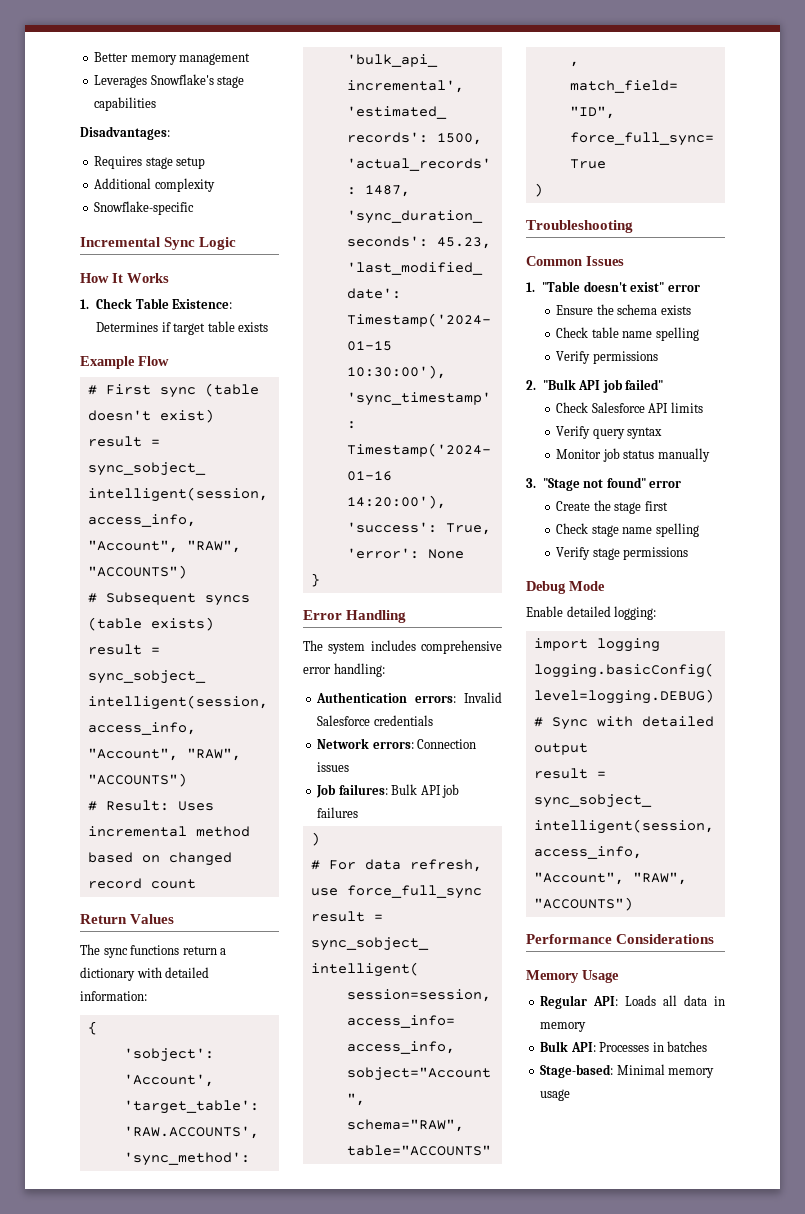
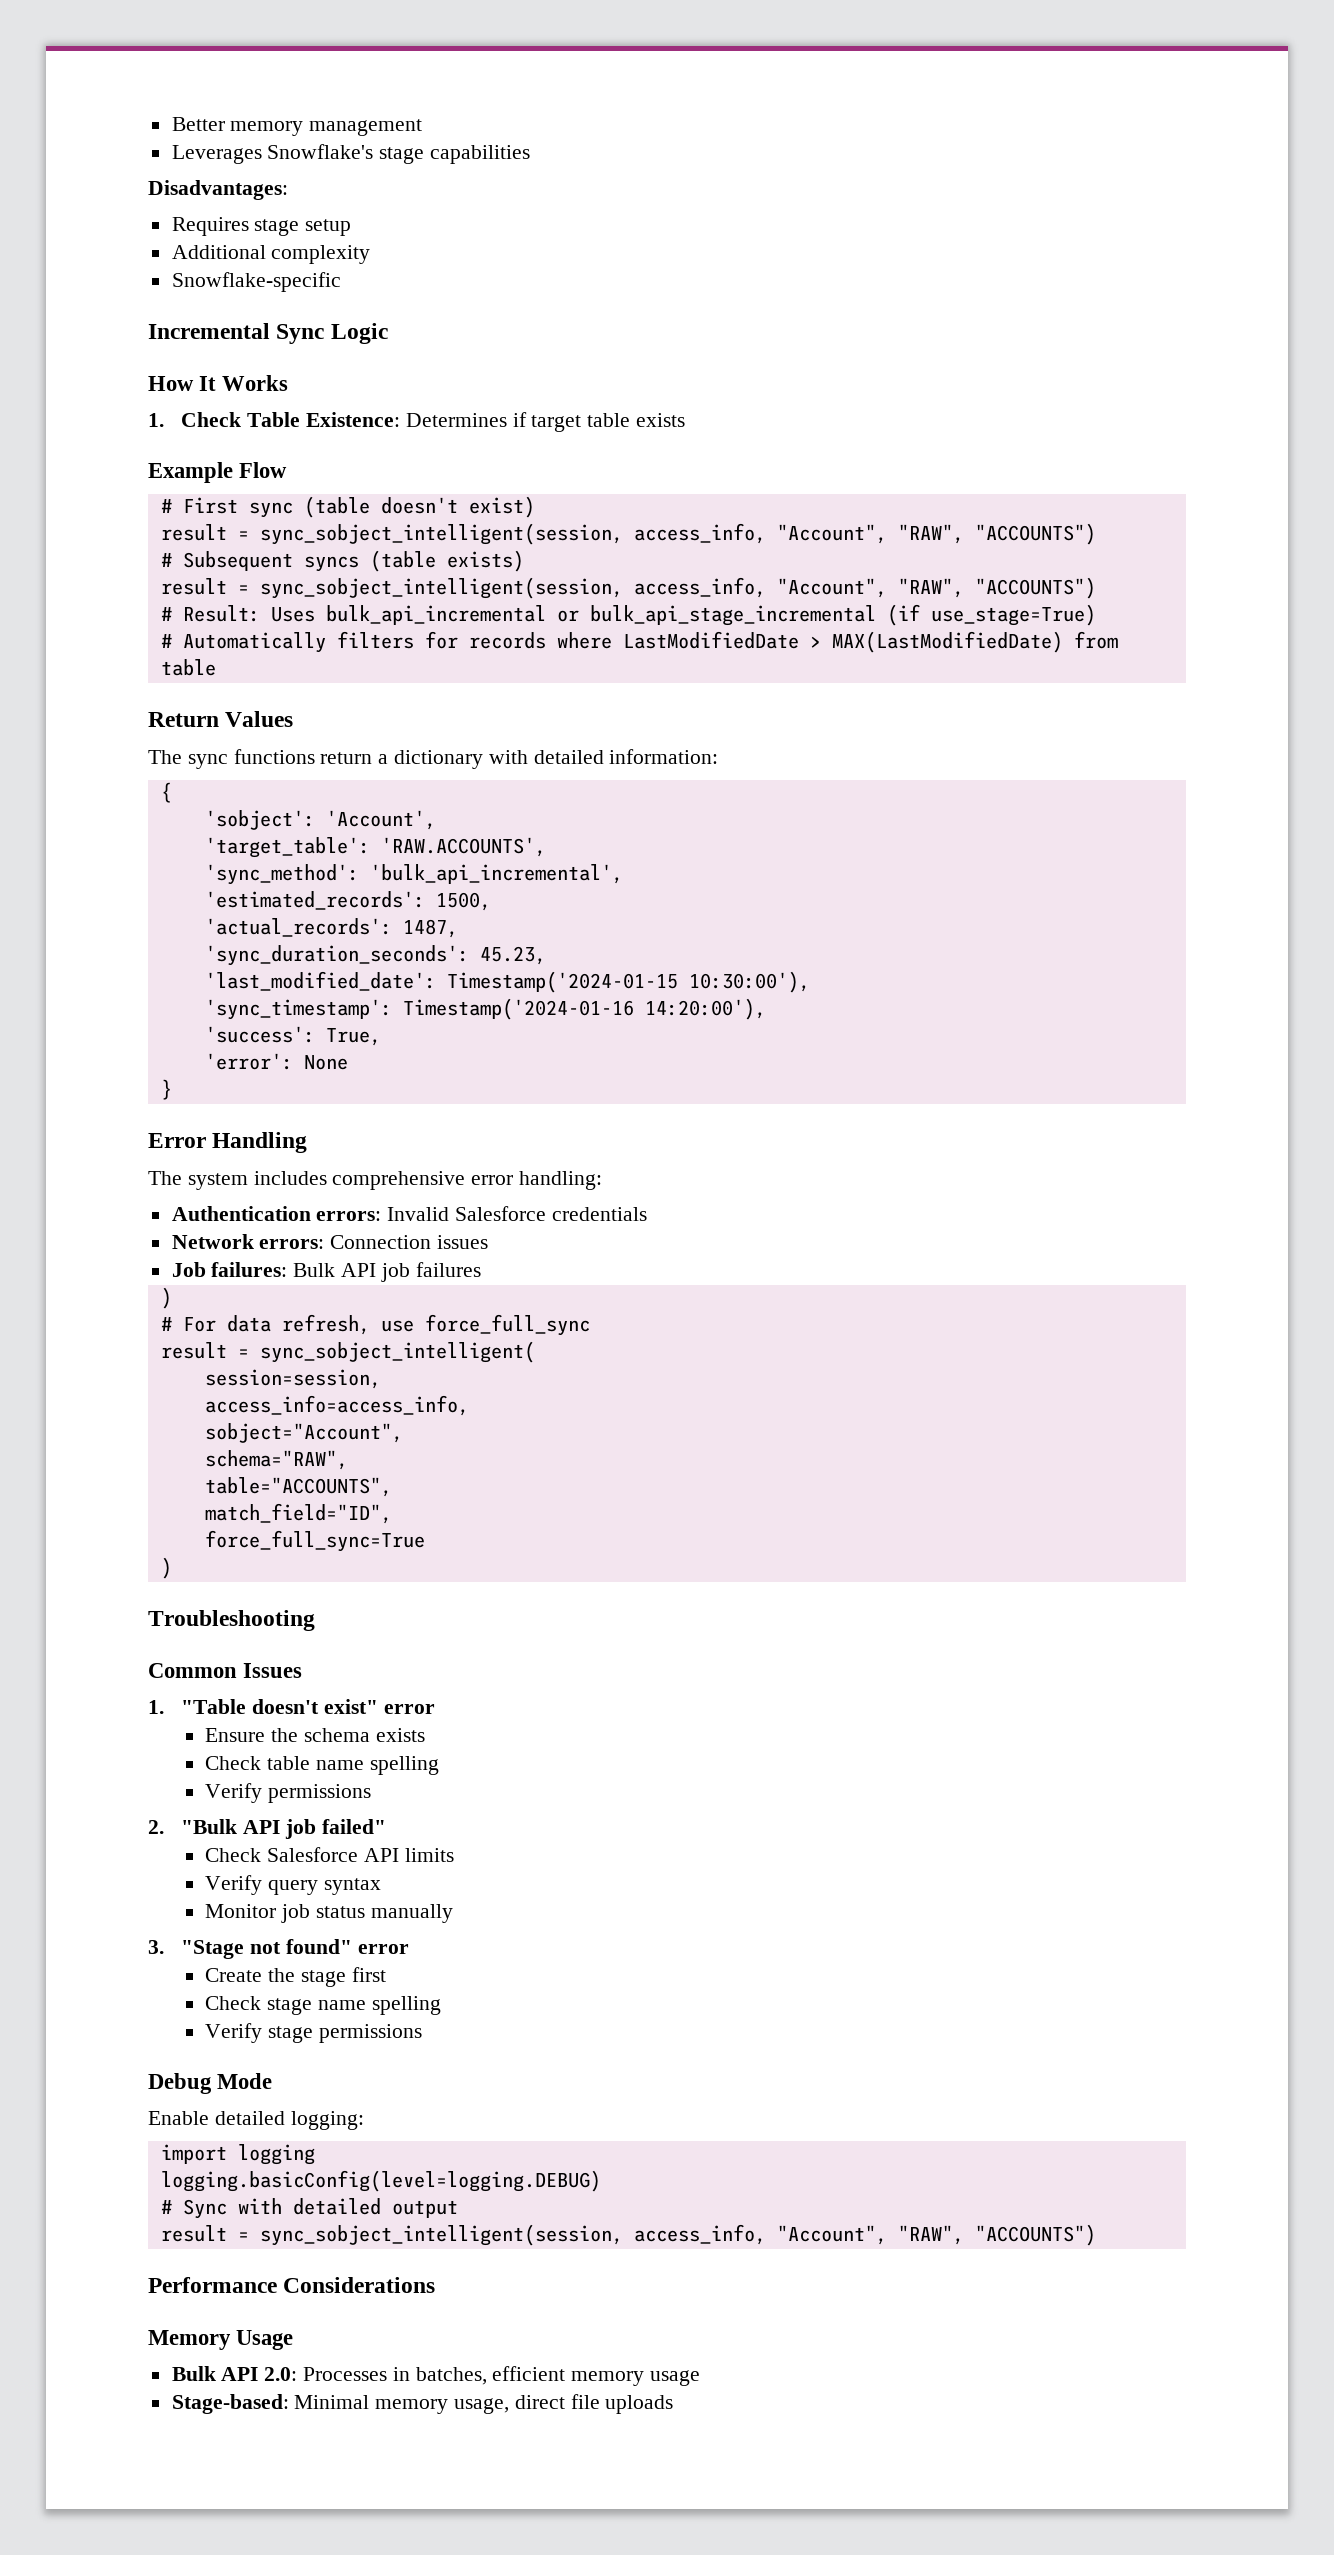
[87,826,250,837] [87,852,232,866] [87,878,196,889] incremental method based on changed record count -> [325,604,1096,626] [160,631,1118,653] [160,659,216,676] bulk_api_incremental or bulk_api_stage_incremental (if use_stage=True) // # Automatically filters for records where LastModifiedDate > MAX(LastModifiedDate) from table
[540,995,725,1009] [540,1022,587,1032] [540,1041,708,1052] Regular API: Loads all data in memory // Bulk API: Processes in batches -> [171,2366,701,2386] Bulk API 2.0: Processes in batches, efficient memory usage
[540,1089,571,1101] usage -> [454,2394,674,2414] usage, direct file uploads

